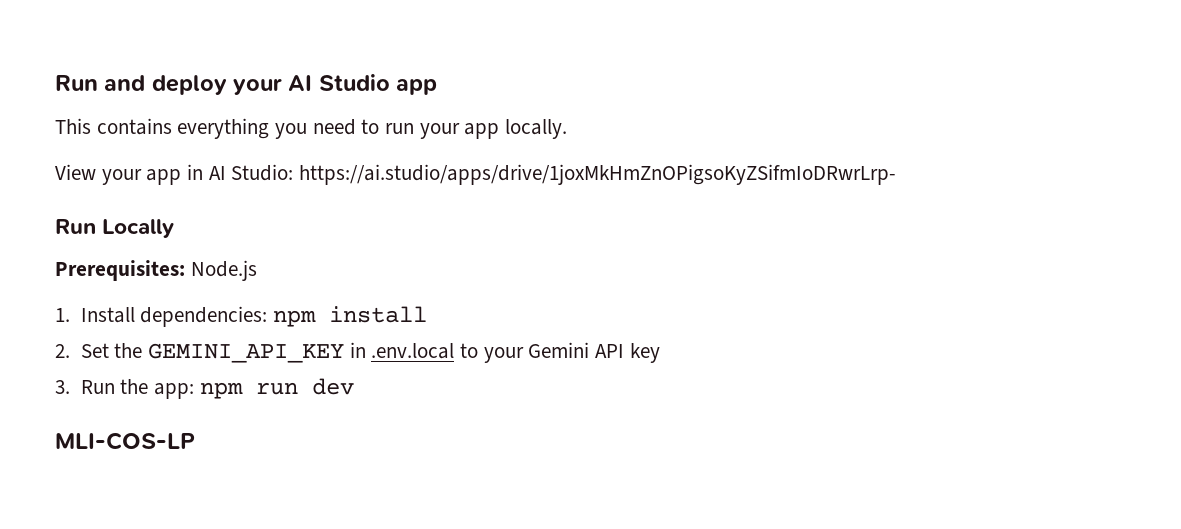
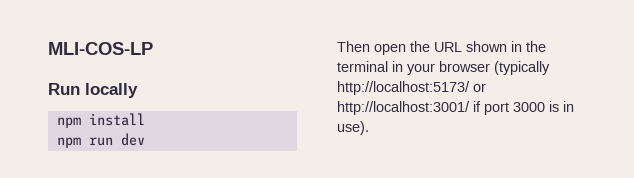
[55,74,438,95] [55,118,568,139] [55,164,897,185] [55,219,175,238] [55,260,257,281] [55,306,428,327] [55,342,660,363] [55,378,354,399] [55,432,195,450] Run and deploy your AI Studio app // This contains everything you need to run your app locally. // View your app in AI Studio: https://ai.studio/apps/drive/1joxMkHmZnOPigsoKyZSifmIoDRwrLrp- // Run Locally // Prerequisites: Node.js // 1. Install dependencies: npm install // 2. Set the GEMINI_API_KEY in .env.local to your Gemini API key // 3. Run the app: npm run dev // MLI-COS-LP -> [48,42,153,55] [48,83,138,98] [56,113,145,128] [56,133,145,148] [337,41,546,55] [337,61,550,75] [337,81,486,95] [337,101,574,115] [337,121,369,135] MLI-COS-LP // Run locally // npm install // npm run dev // Then open the URL shown in the terminal in your browser (typically http://localhost:5173/ or http://localhost:3001/ if port 3000 is in use).

